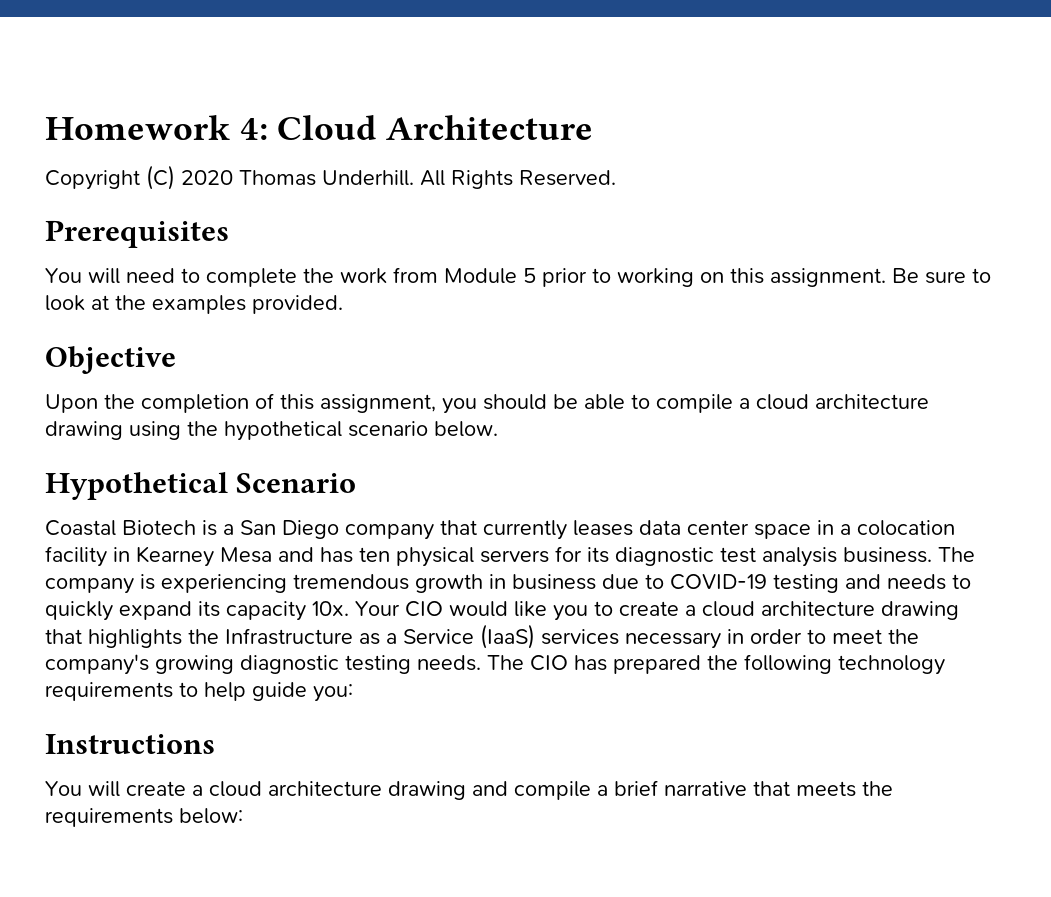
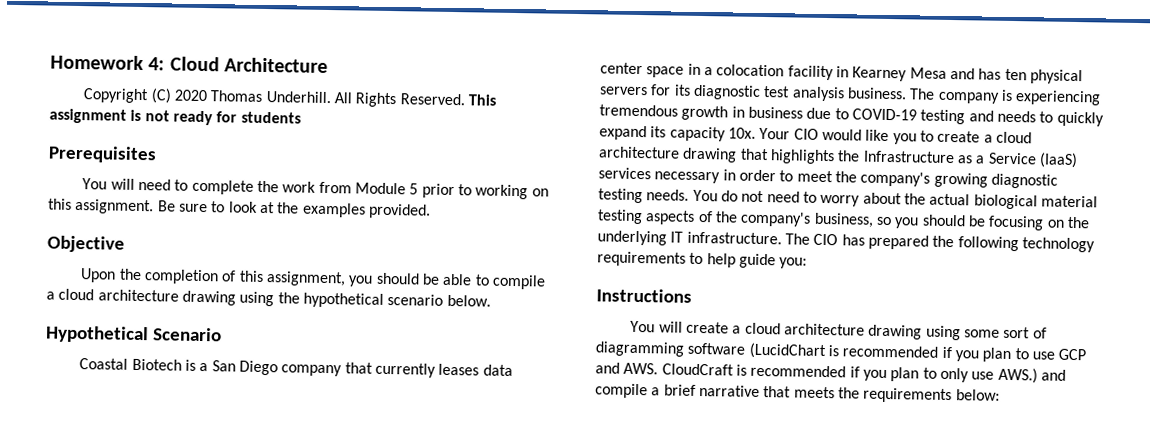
(616, 178) none -> [468,94,497,106] [49,108,301,126] This assignment is not ready for students
(481, 663) none -> [692,189,1098,210] [597,209,1090,231] [597,230,782,246] You do not need to worry about the actual biological material testing aspects of the company's business, so you should be focusing on the underlying IT infrastructure.
(466, 790) none -> [925,325,1047,341] [595,341,1087,363] [595,362,1038,384] using some sort of diagramming software (LucidChart is recommended if you plan to use GCP and AWS. CloudCraft is recommended if you plan to only use AWS.)

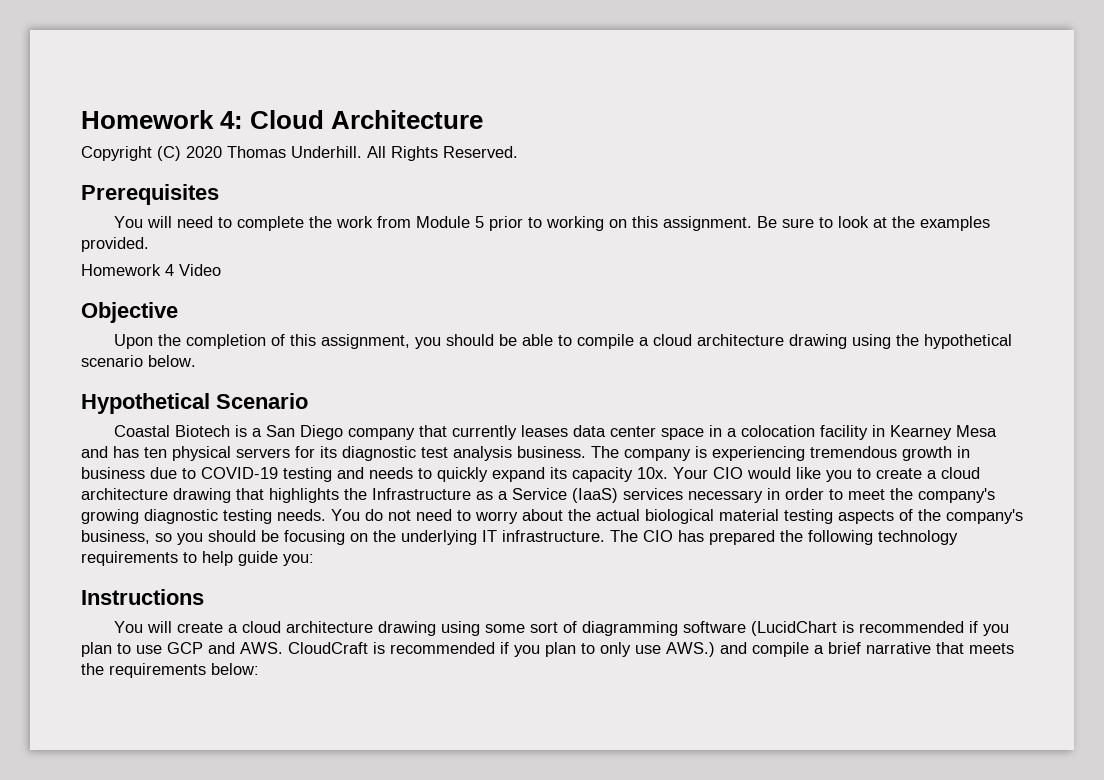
[468,94,497,106] [49,108,301,126] This assignment is not ready for students -> (518, 152) none
(431, 211) none -> [81,264,221,276] // Homework 4 Video

